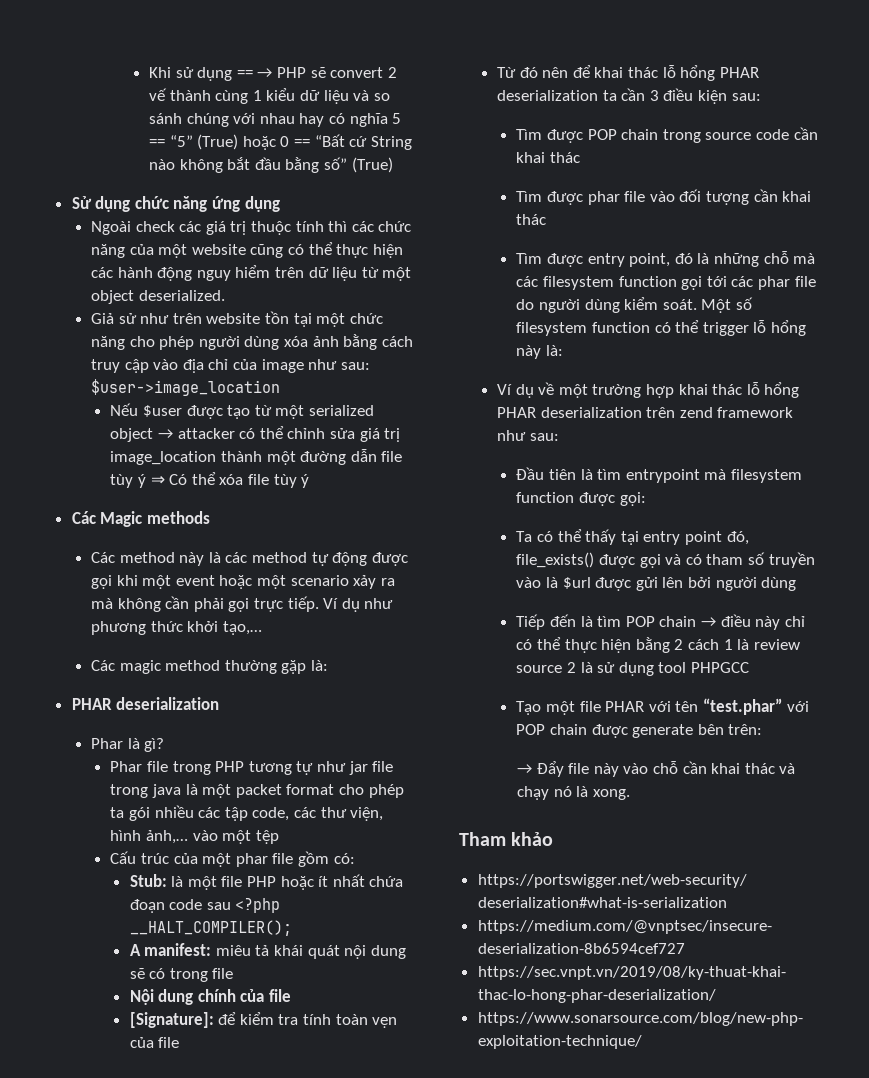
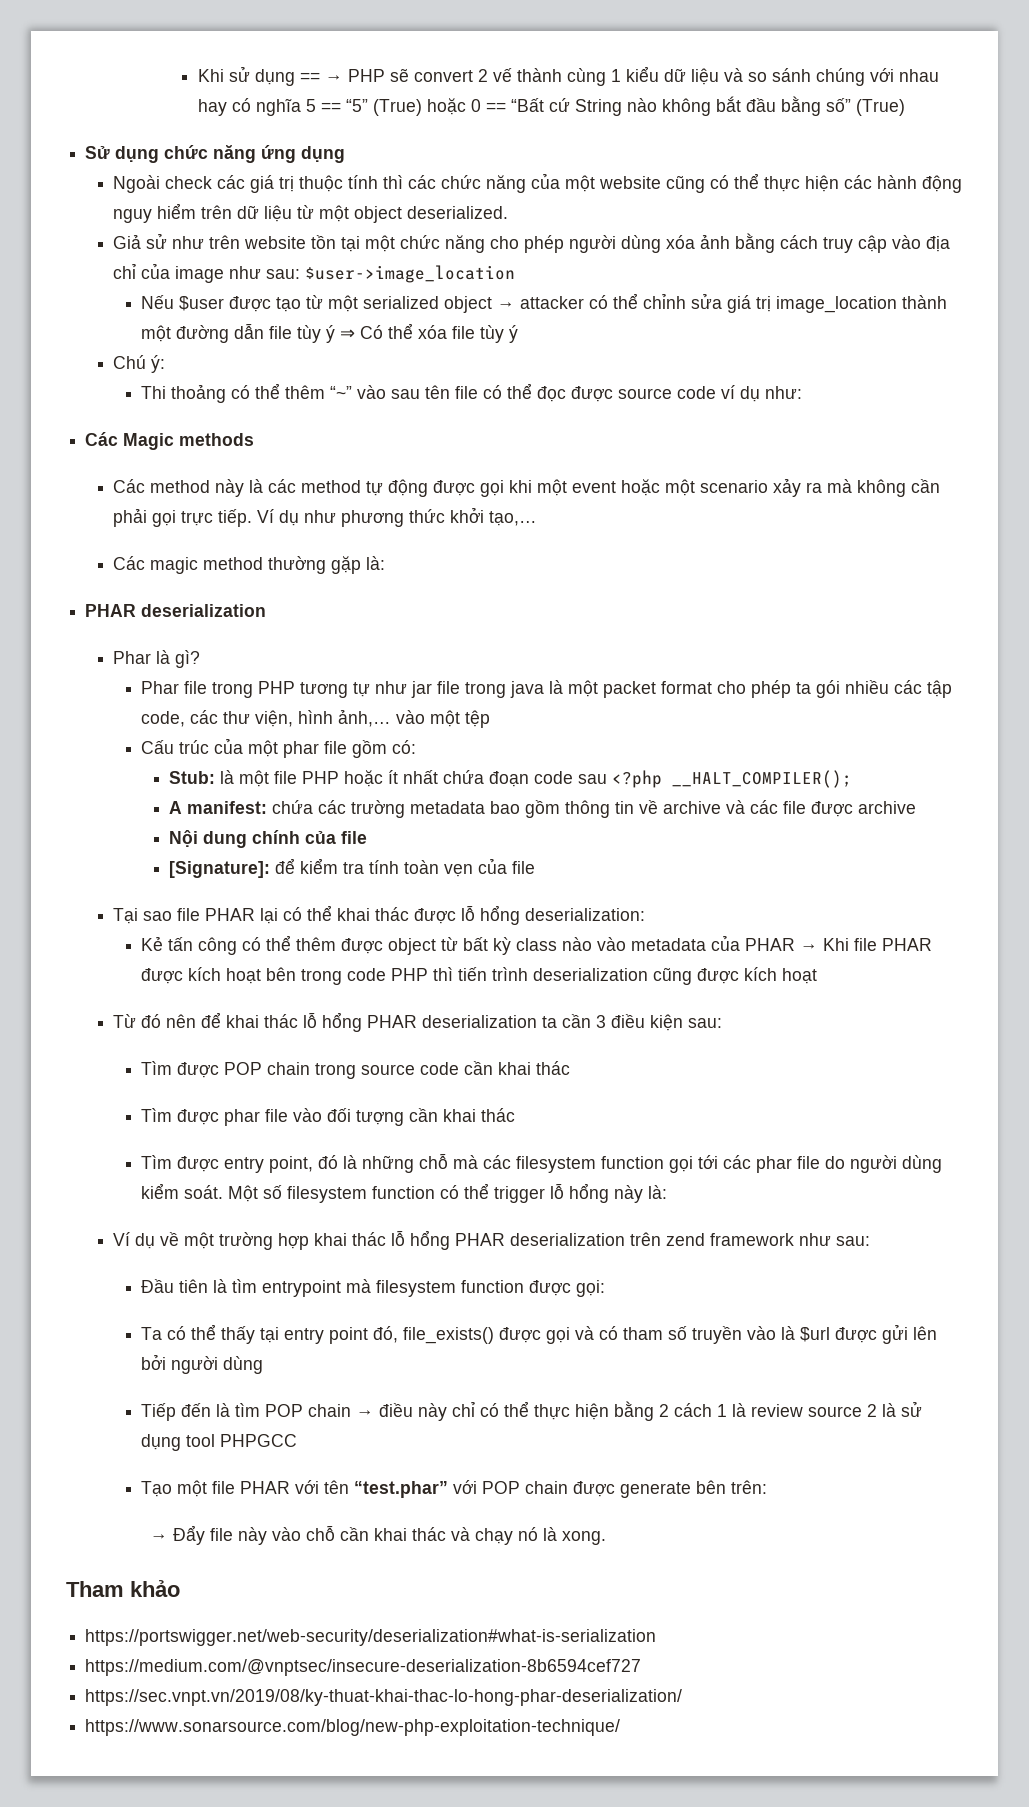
(310, 481) none -> [113,355,166,373] [141,383,803,403] // Chú ý: // Thi thoảng có thể thêm “~” vào sau tên file có thể đọc được source code ví dụ như:
[215,945,406,959] [129,968,234,982] miêu tả khái quát nội dung sẽ có trong file -> [272,800,917,818] chứa các trường metadata bao gồm thông tin về archive và các file được archive
(180, 1042) none -> [113,905,646,925] [141,935,933,955] [141,967,818,985] // Tại sao file PHAR lại có thể khai thác được lỗ hổng deserialization: // Kẻ tấn công có thể thêm được object từ bất kỳ class nào vào metadata của PHAR → Khi file PHAR được kích hoạt bên trong code PHP thì tiến trình deserialization cũng được kích hoạt

